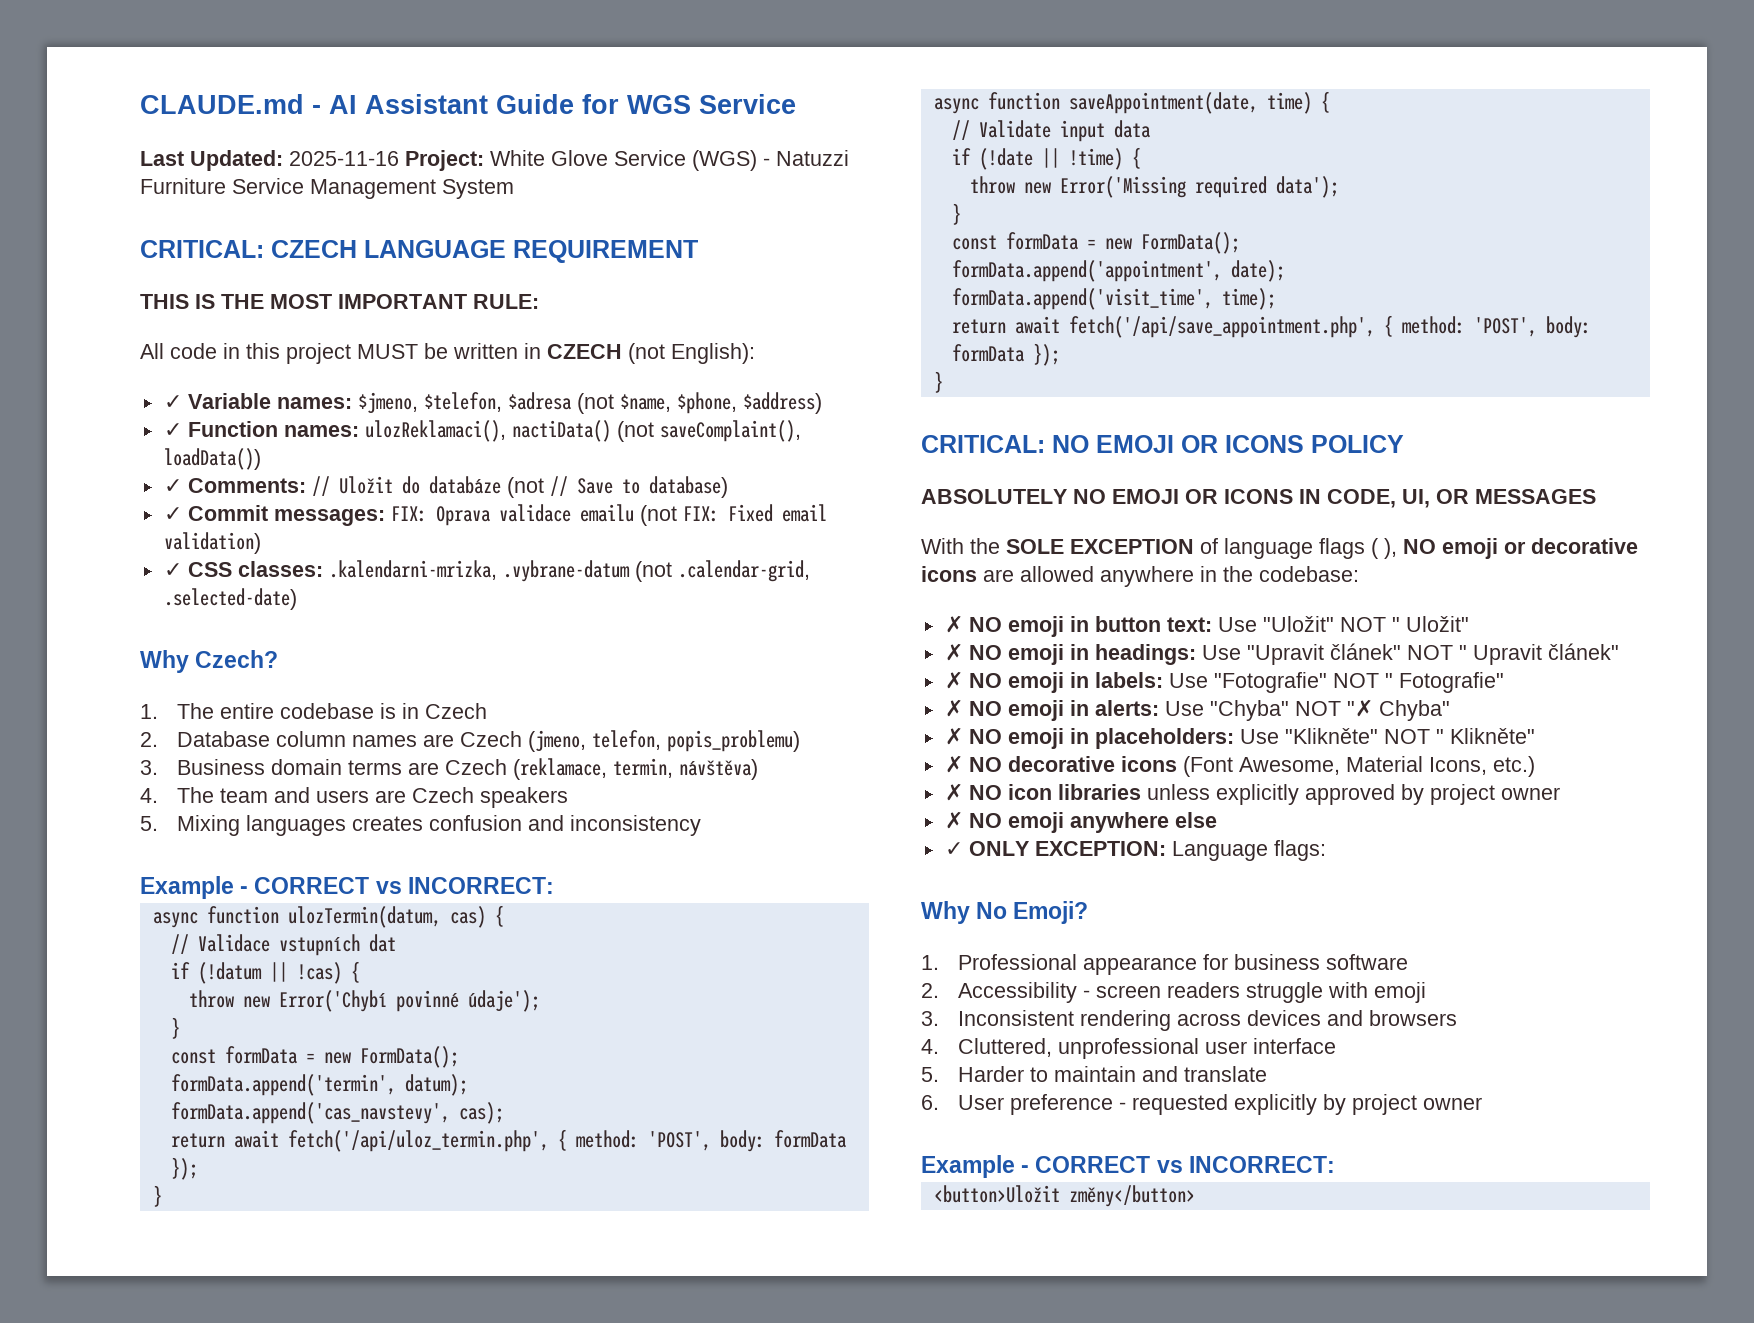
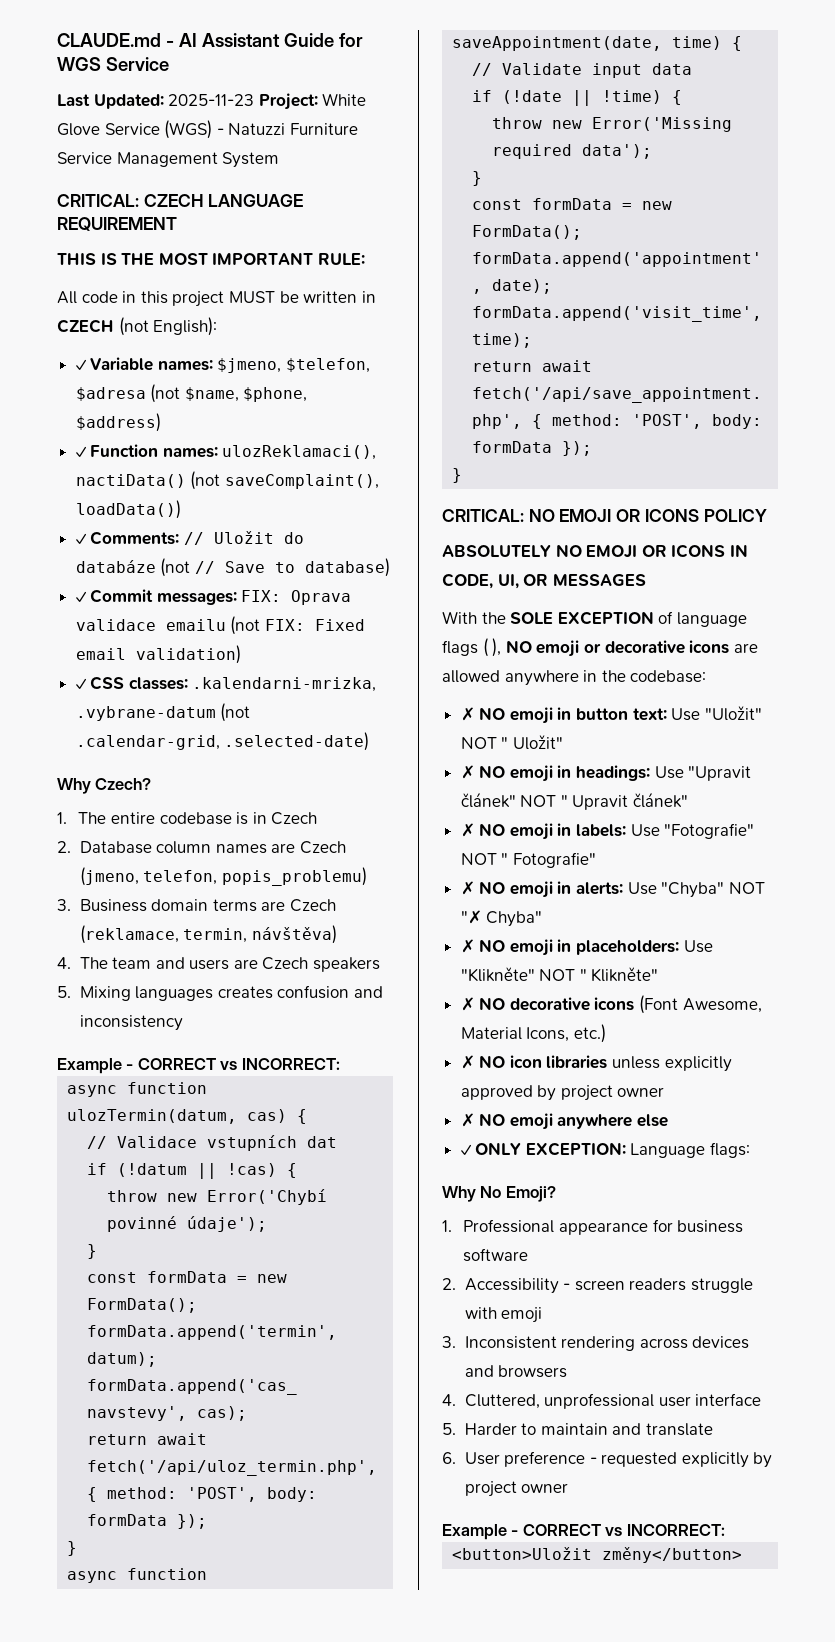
[289,151,399,166] 2025-11-16 -> [168,94,255,106] 2025-11-23

